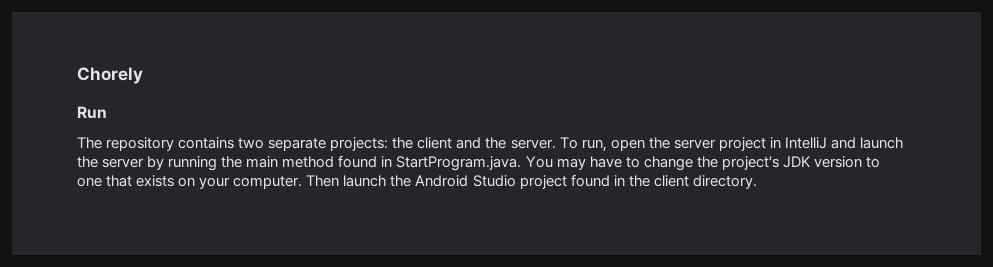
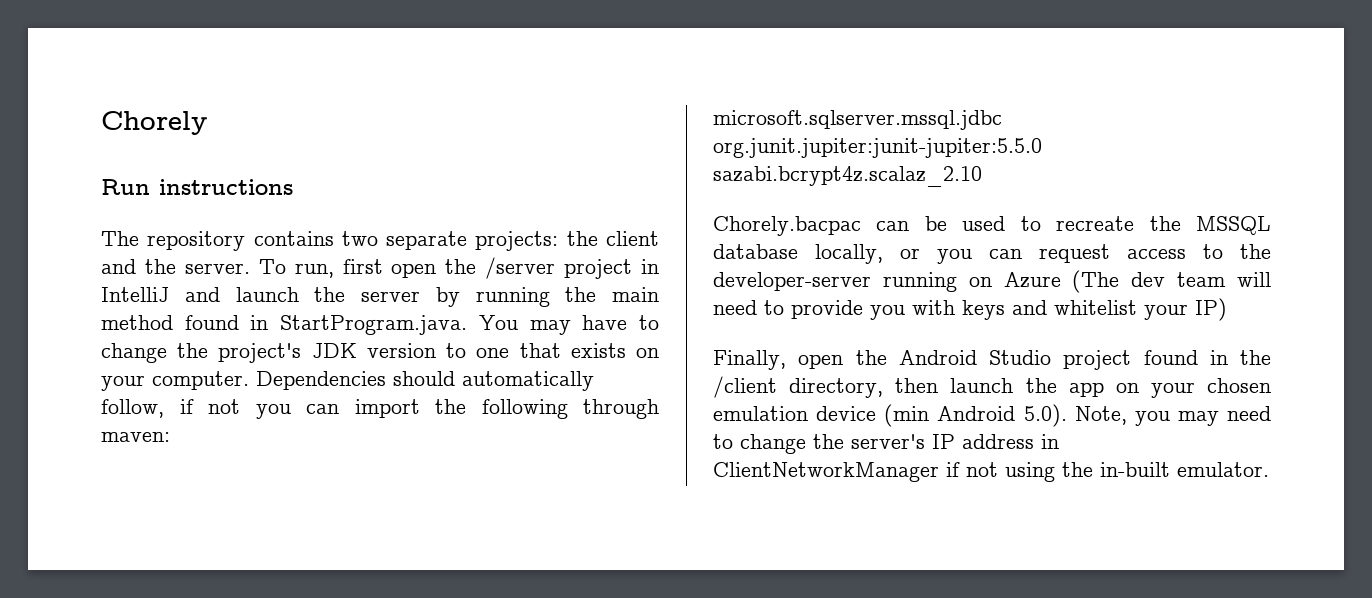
(107, 112) none -> [159,179,293,195] instructions
[610,137,716,151] open the server -> [342,257,556,279] first open the /server
[306,175,387,187] Then launch -> [256,371,594,391] [101,399,659,419] [101,432,170,442] [713,110,1002,130] [713,138,1042,158] [713,166,982,187] [713,216,1271,236] [713,244,1271,264] [713,270,1271,293] [713,298,1227,321] [713,350,844,370] Dependencies should automatically follow, if not you can import the following through maven: // microsoft.sqlserver.mssql.jdbc org.junit.jupiter:junit-jupiter:5.5.0 sazabi.bcrypt4z.scalaz_2.10 // Chorely.bacpac can be used to recreate the MSSQL database locally, or you can request access to the developer-server running on Azure (The dev team will need to provide you with keys and whitelist your IP) // Finally, open
[653,175,757,189] client directory. -> [713,376,1271,398] [713,404,1271,427] [713,434,1059,454] [713,462,1269,482] /client directory, then launch the app on your chosen emulation device (min Android 5.0). Note, you may need to change the server's IP address in ClientNetworkManager if not using the in-built emulator.

